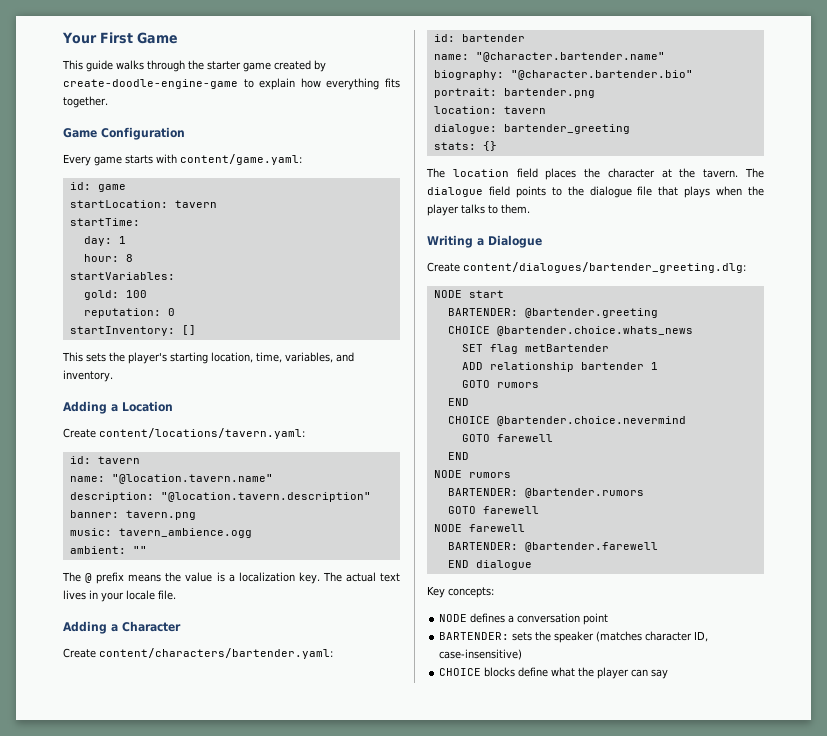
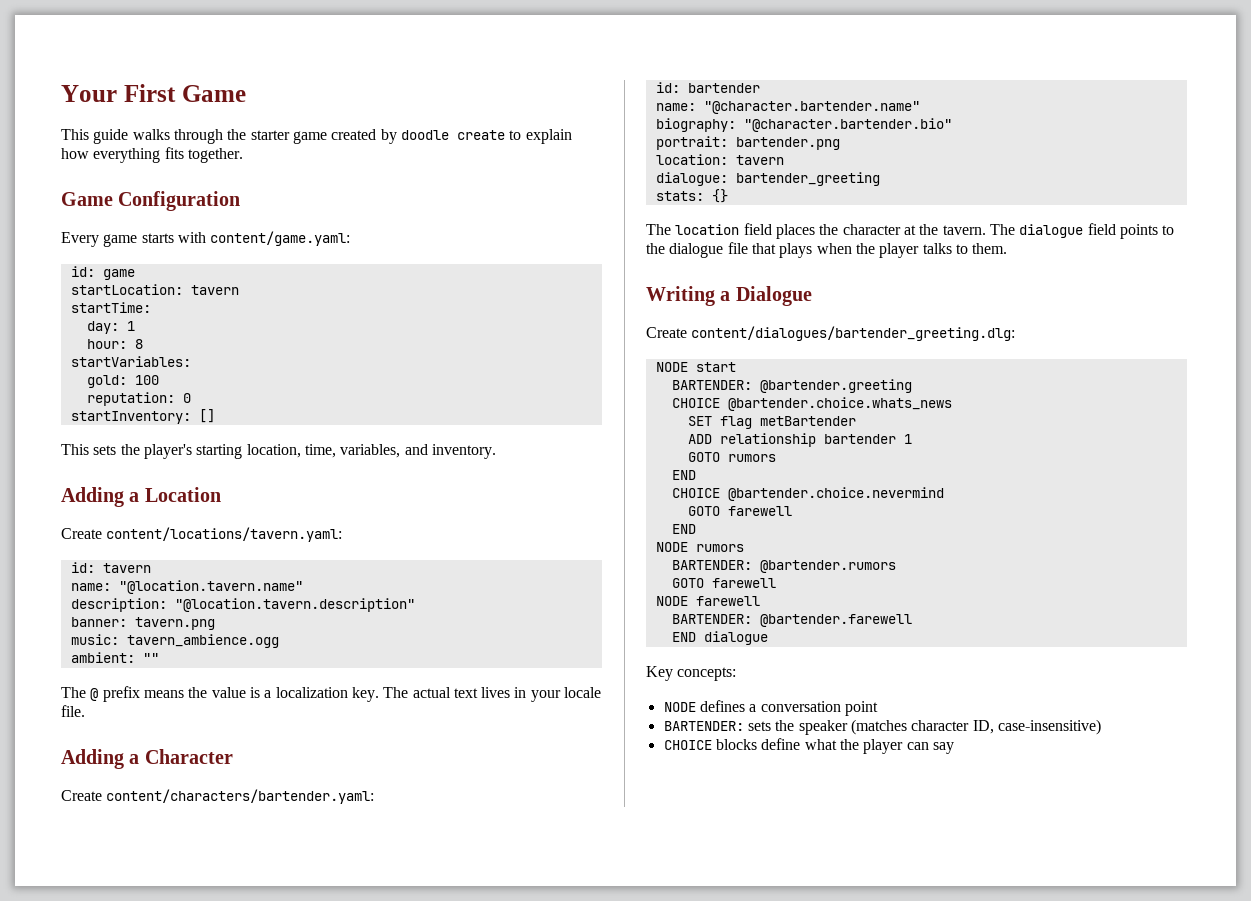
[63,79,238,89] create-doodle-engine-game -> [400,130,505,140] doodle create

